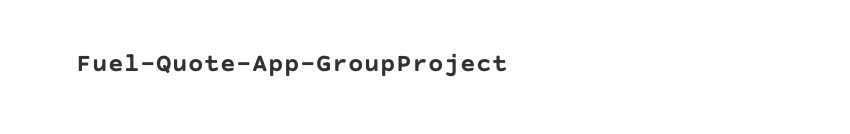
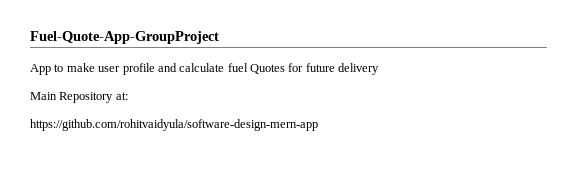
(508, 65) none -> [30,63,380,75] [30,92,128,103] [30,119,318,131] // App to make user profile and calculate fuel Quotes for future delivery // Main Repository at: // https://github.com/rohitvaidyula/software-design-mern-app

